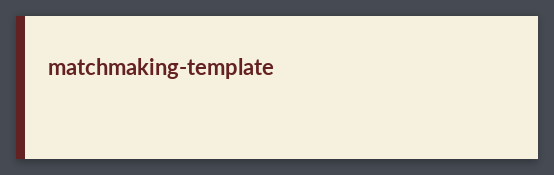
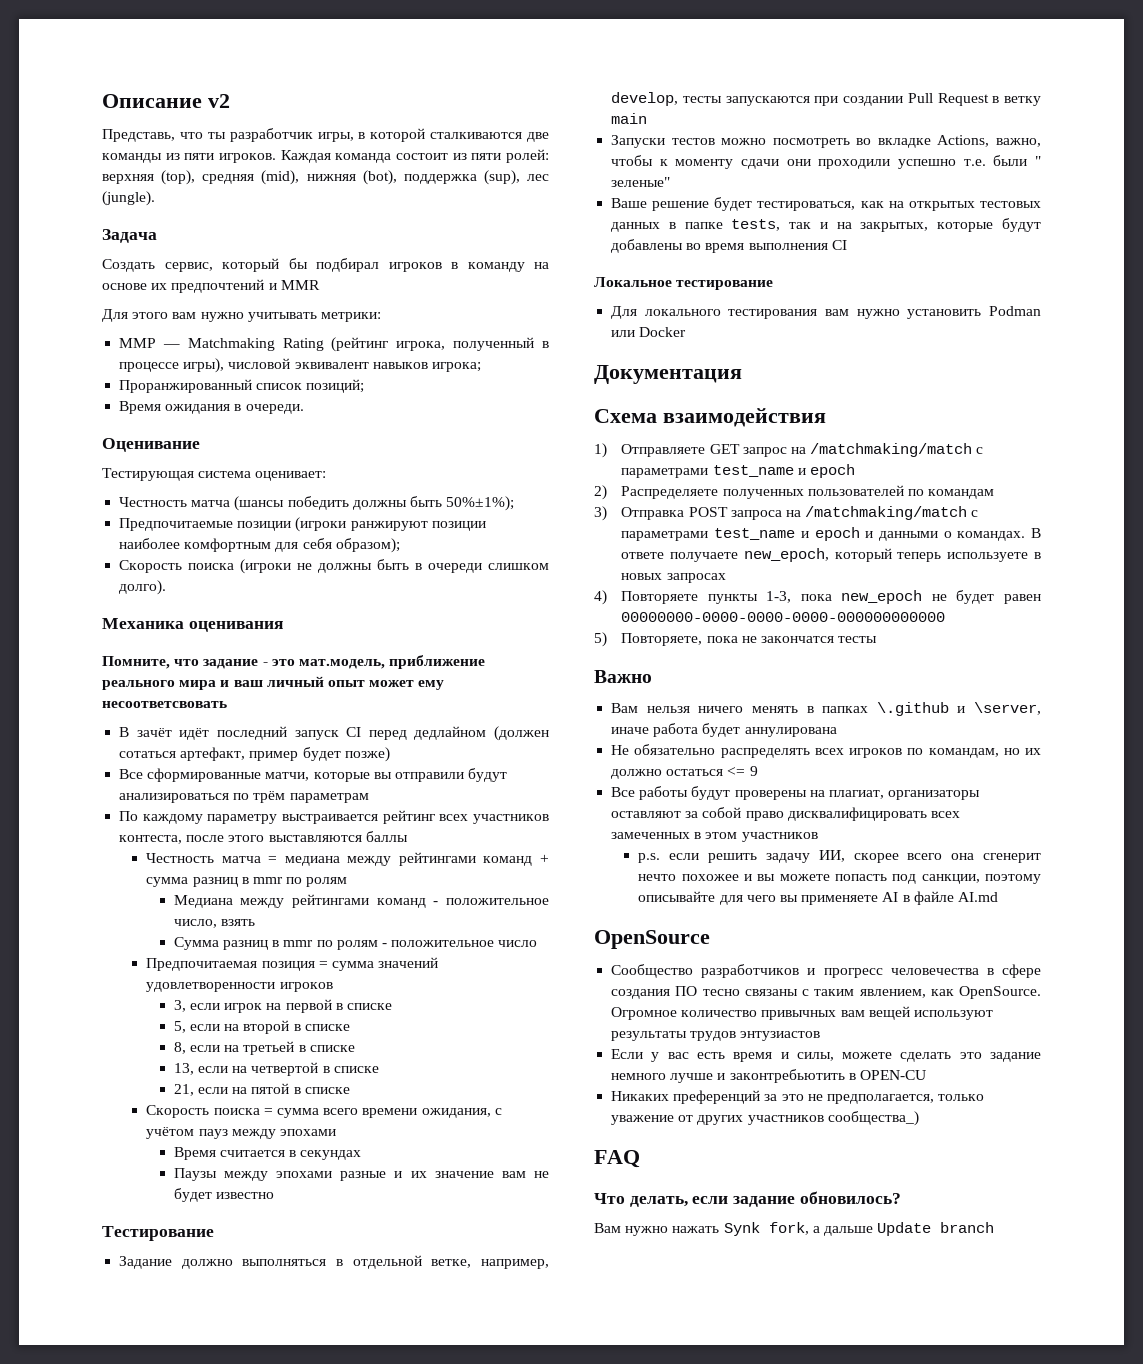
[48,58,274,79] matchmaking-template -> [102,94,230,108] [102,128,549,142] [102,149,549,163] [102,170,549,185] [102,191,155,206] [102,229,157,243] [102,258,549,272] [102,279,320,293] [102,309,381,322] [119,337,549,352] [119,358,481,373] [119,379,365,393] [119,401,304,414] [102,438,200,452] [102,468,327,481] [119,496,515,511] [119,517,486,532] [119,538,400,553] [119,559,549,574] [119,580,167,595] [102,618,283,632] [102,655,486,669] [102,676,445,690] [102,701,227,708] [119,726,549,741] [119,747,390,762] [119,768,508,782] [119,791,369,803] [119,810,549,824] [119,831,408,844] [146,852,549,866] [146,877,348,887] [173,894,549,908] [173,919,256,928] [173,937,538,950] [146,957,439,971] [146,982,333,992] [173,999,392,1013] [173,1020,350,1034] [173,1041,355,1055] [173,1062,379,1076] [173,1083,350,1096] [146,1105,502,1118] [146,1127,336,1139] [173,1147,362,1160] [173,1168,549,1181] [173,1188,275,1202] [102,1226,214,1241] [119,1255,549,1269] [611,92,1041,106] [611,113,648,124] [611,135,1041,148] [611,155,1041,169] [611,177,671,187] [611,197,1041,211] [611,218,1041,232] [611,239,847,253] [594,277,774,290] [611,306,1041,319] [611,327,687,337] [594,365,742,384] [594,408,826,427] [594,443,984,458] [621,464,855,478] [594,485,995,500] [594,506,979,521] [621,527,1041,541] [621,548,1041,562] [621,573,726,583] [594,590,1041,605] [621,612,946,622] [594,632,878,647] [594,670,652,683] [611,702,1041,716] [611,723,837,737] [611,744,1041,758] [611,766,758,779] [611,786,981,800] [611,807,960,821] [611,832,818,842] [638,850,1041,863] [638,874,1041,884] [638,891,998,905] [594,930,710,949] [611,964,1041,978] [611,986,1041,999] [611,1006,993,1020] [611,1031,821,1041] [611,1049,1041,1062] [611,1069,926,1083] [611,1090,985,1104] [611,1111,919,1126] [594,1150,640,1168] [594,1191,901,1207] [594,1222,995,1236] Описание v2 // Представь, что ты разработчик игры, в которой сталкиваются две команды из пяти игроков. Каждая команда состоит из пяти ролей: верхняя (top), средняя (mid), нижняя (bot), поддержка (sup), лес (jungle). // Задача // Создать сервис, который бы подбирал игроков в команду на основе их предпочтений и MMR // Для этого вам нужно учитывать метрики: // MМР — Matchmaking Rating (рейтинг игрока, полученный в процессе игры), числовой эквивалент навыков игрока; // Проранжированный список позиций; // Время ожидания в очереди. // Оценивание // Тестирующая система оценивает: // Честность матча (шансы победить должны быть 50%±1%); // Предпочитаемые позиции (игроки ранжируют позиции наиболее комфортным для себя образом); // Скорость поиска (игроки не должны быть в очереди слишком долго). // Механика оценивания // Помните, что задание - это мат.модель, приближение реального мира и ваш личный опыт может ему несоответсвовать // В зачёт идёт последний запуск CI перед дедлайном (должен сотаться артефакт, пример будет позже) // Все сформированные матчи, которые вы отправили будут анализироваться по трём параметрам // По каждому параметру выстраивается рейтинг всех участников контеста, после этого выставляются баллы // Честность матча = медиана между рейтингами команд + сумма разниц в mmr по ролям // Медиана между рейтингами команд - положительное число, взять // Сумма разниц в mmr по ролям - положительное число // Предпочитаемая позиция = сумма значений удовлетворенности игроков // 3, если игрок на первой в списке // 5, если на второй в списке // 8, если на третьей в списке // 13, если на четвертой в списке // 21, если на пятой в списке // Скорость поиска = сумма всего времени ожидания, с учётом пауз между эпохами // Время считается в секундах // Паузы между эпохами разные и их значение вам не будет известно // Тестирование // Задание должно выполняться в отдельной ветке, например, develop, тесты запускаются при создании Pull Request в ветку main // Запуски тестов можно посмотреть во вкладке Actions, важно, чтобы к моменту сдачи они проходили успешно т.е. были " зеленые" // Ваше решение будет тестироваться, как на открытых тестовых данных в папке tests, так и на закрытых, которые будут добавлены во время выполнения CI // Локальное тестирование // Для локального тестирования вам нужно установить Podman или Docker // Документация // Схема взаимодействия // 1) Отправляете GET запрос на /matchmaking/match с параметрами test_name и epoch // 2) Распределяете полученных пользователей по командам // 3) Отправка POST запроса на /matchmaking/match с параметрами test_name и epoch и данными о командах. В ответе получаете new_epoch, который теперь используете в новых запросах // 4) Повторяете пункты 1-3, пока new_epoch не будет равен 00000000-0000-0000-0000-000000000000 // 5) Повторяете, пока не закончатся тесты // Важно // Вам нельзя ничего менять в папках \.github и \server, иначе работа будет аннулирована // Не обязательно распределять всех игроков по командам, но их должно остаться <= 9 // Все работы будут проверены на плагиат, организаторы оставляют за собой право дисквалифицировать всех замеченных в этом участников // p.s. если решить задачу ИИ, скорее всего она сгенерит нечто похожее и вы можете попасть под санкции, поэтому описывайте для чего вы применяете AI в файле AI.md // OpenSource // Сообщество разработчиков и прогресс человечества в сфере создания ПО тесно связаны с таким явлением, как OpenSource. Огромное количество привычных вам вещей используют результаты трудов энтузиастов // Если у вас есть время и силы, можете сделать это задание немного лучше и законтребьютить в OPEN-CU // Никаких преференций за это не предполагается, только уважение от других участников сообщества_) // FAQ // Что делать, если задание обновилось? // Вам нужно нажать Synk fork, а дальше Update branch

